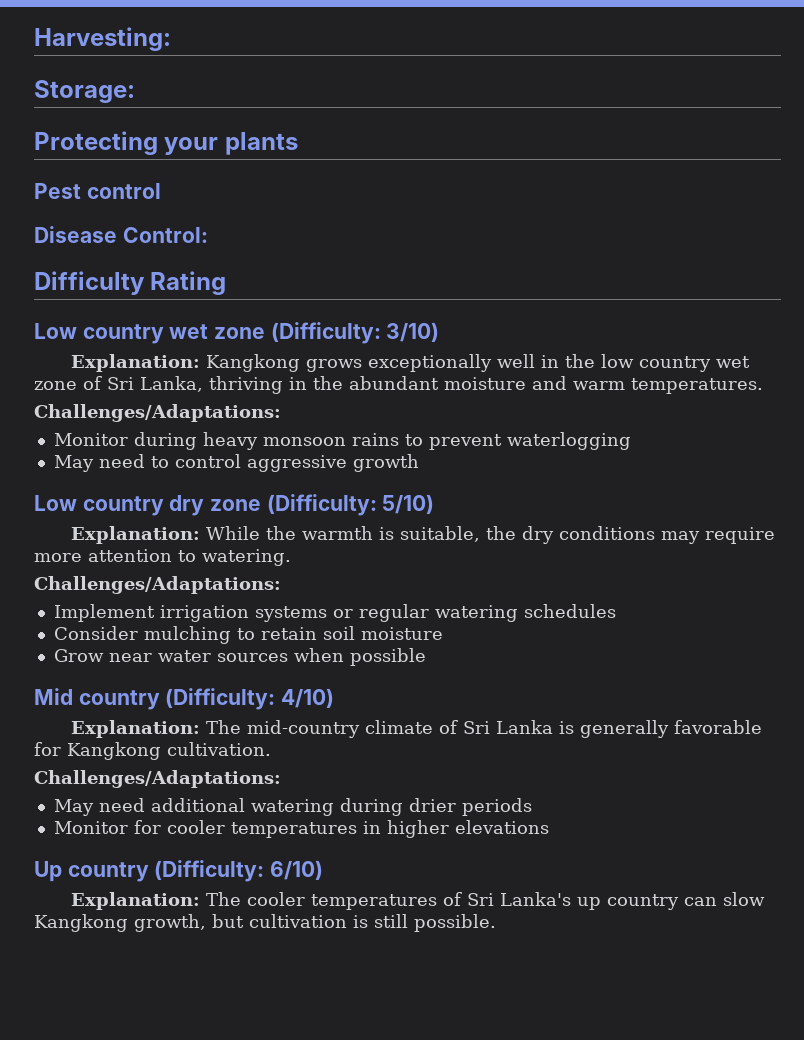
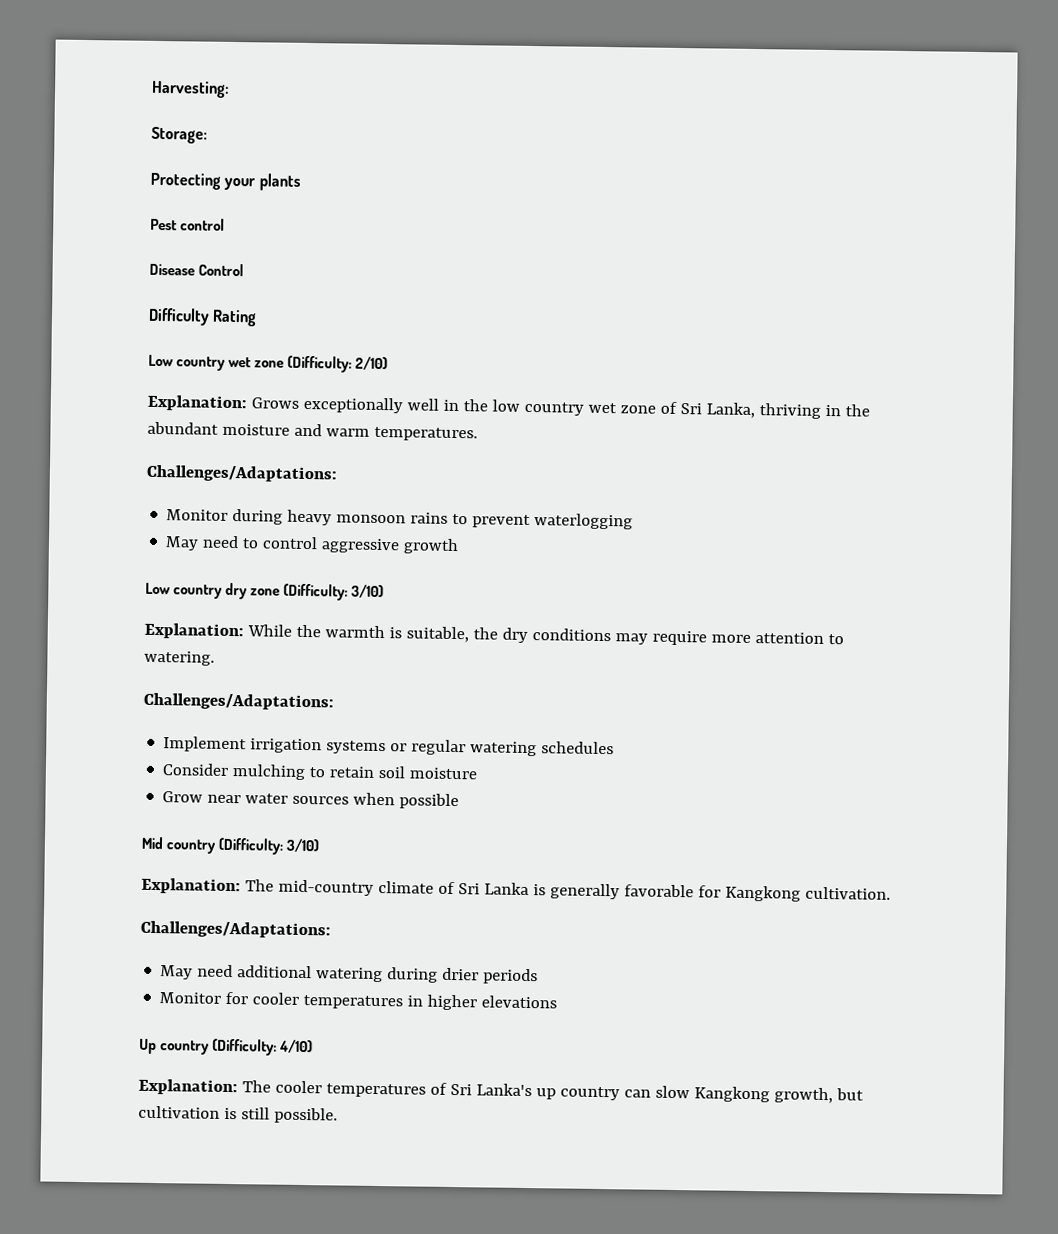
[122,227,208,243] Control: -> [198,263,245,277] Control
[386,322,440,342] [70,354,362,372] 3/10) // Explanation: Kangkong grows -> [355,356,389,371] [147,394,299,412] 2/10) // Explanation: Grows
[382,494,435,514] 5/10) -> [351,584,385,599] 3/10)
[281,688,335,708] 4/10) -> [286,838,320,853] 3/10)
[270,860,324,880] 6/10) -> [279,1039,314,1054] 4/10)

